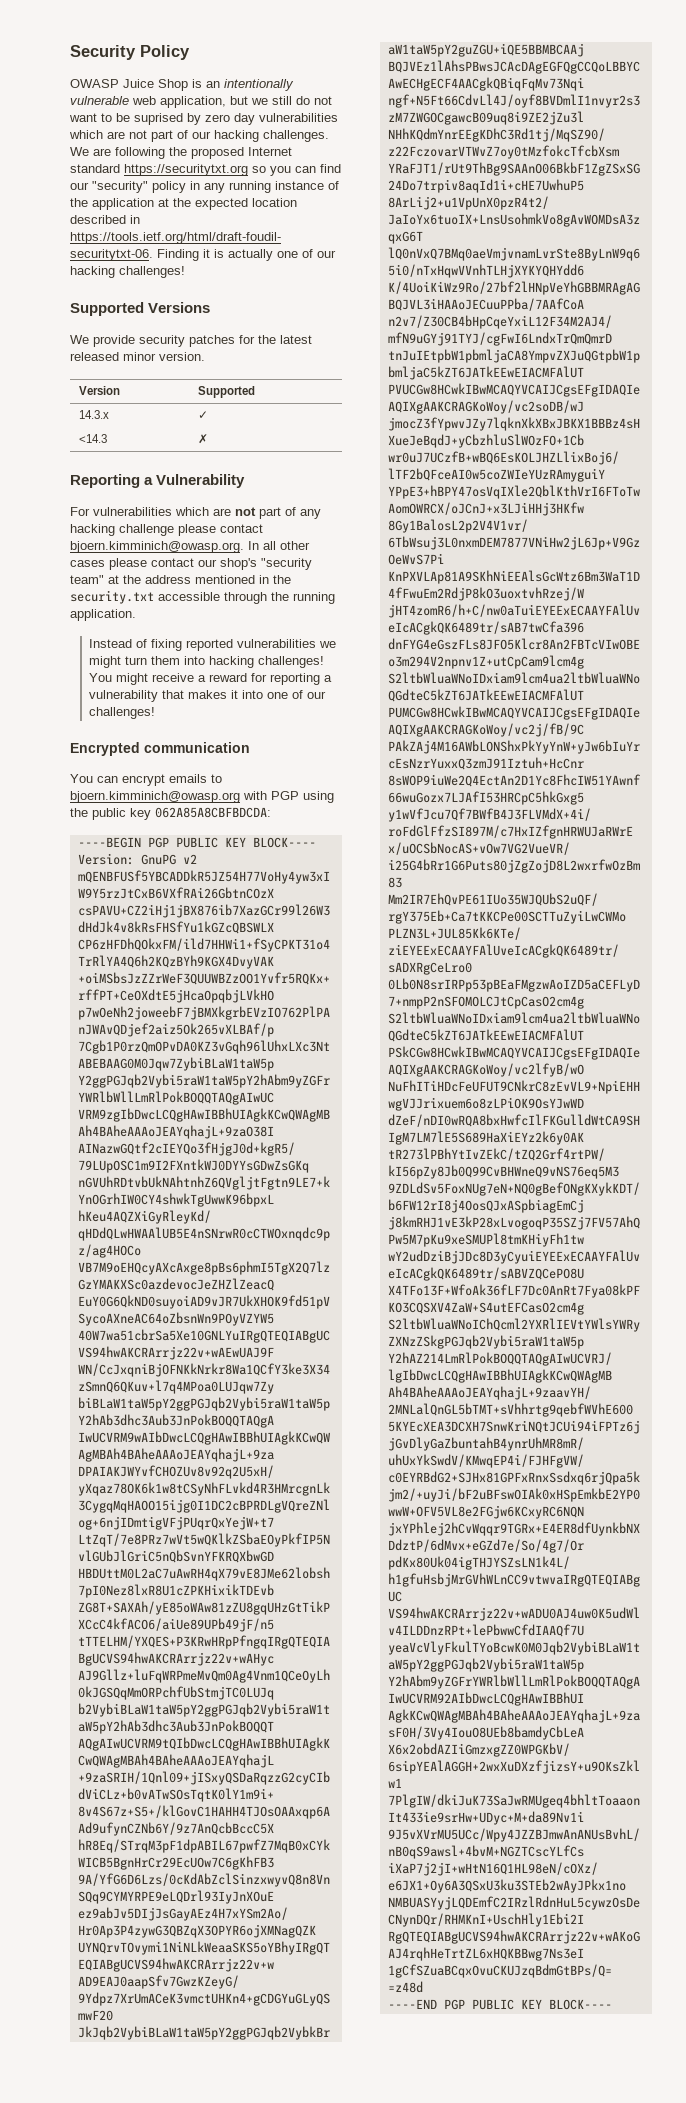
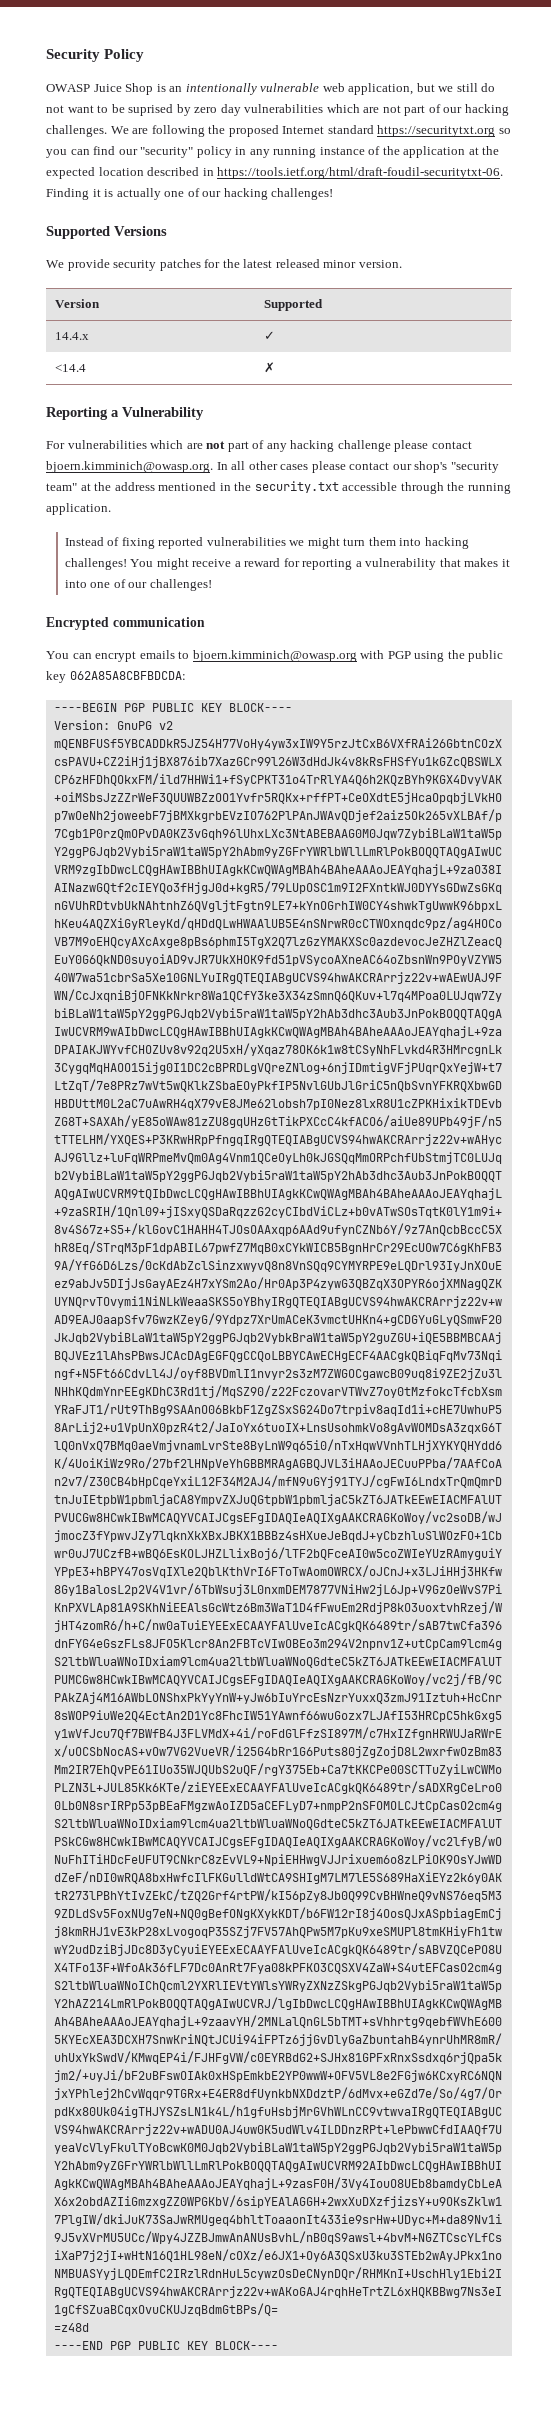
[79,410,110,419] 14.3.x -> [55,332,90,340] 14.4.x
[79,434,108,443] <14.3 -> [55,364,87,372] <14.4

